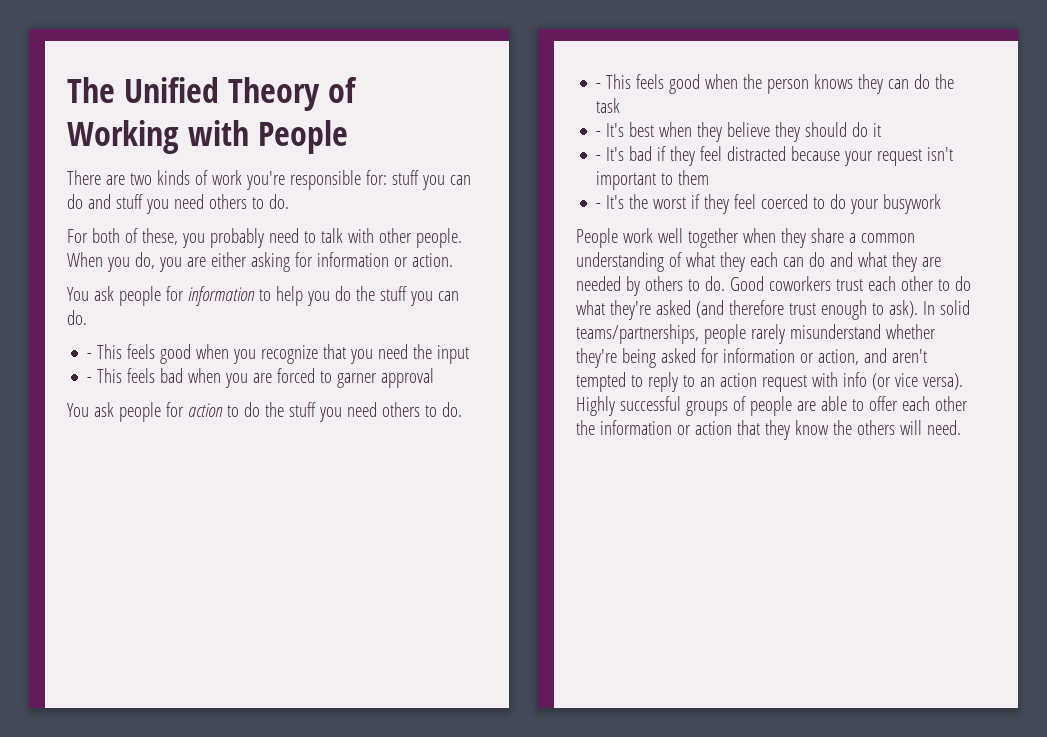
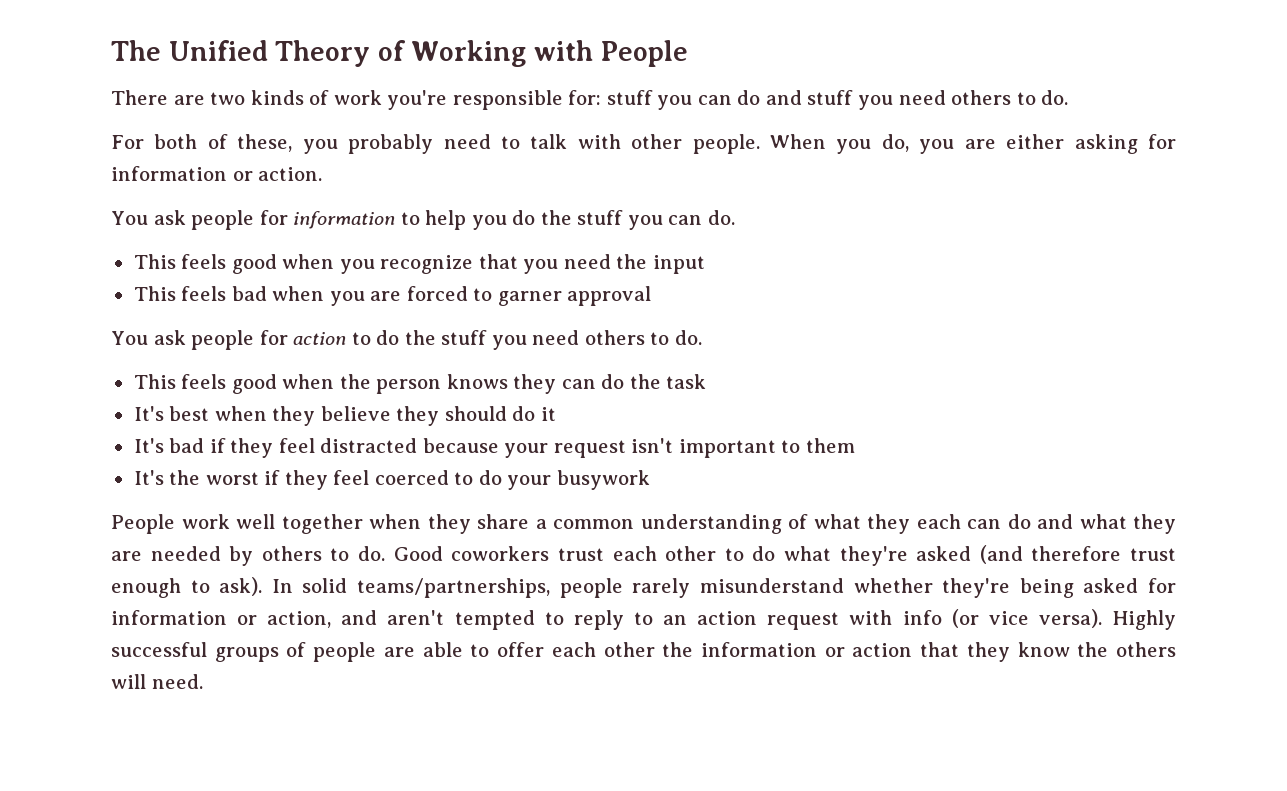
[87,353,93,359] - -> (735, 217) none
[87,377,93,383] - -> (705, 264) none
[596,83,602,89] - -> (702, 337) none
[596,131,602,137] - -> (707, 381) none
[596,155,602,161] - -> (556, 414) none
[596,203,602,209] - -> (855, 445) none

